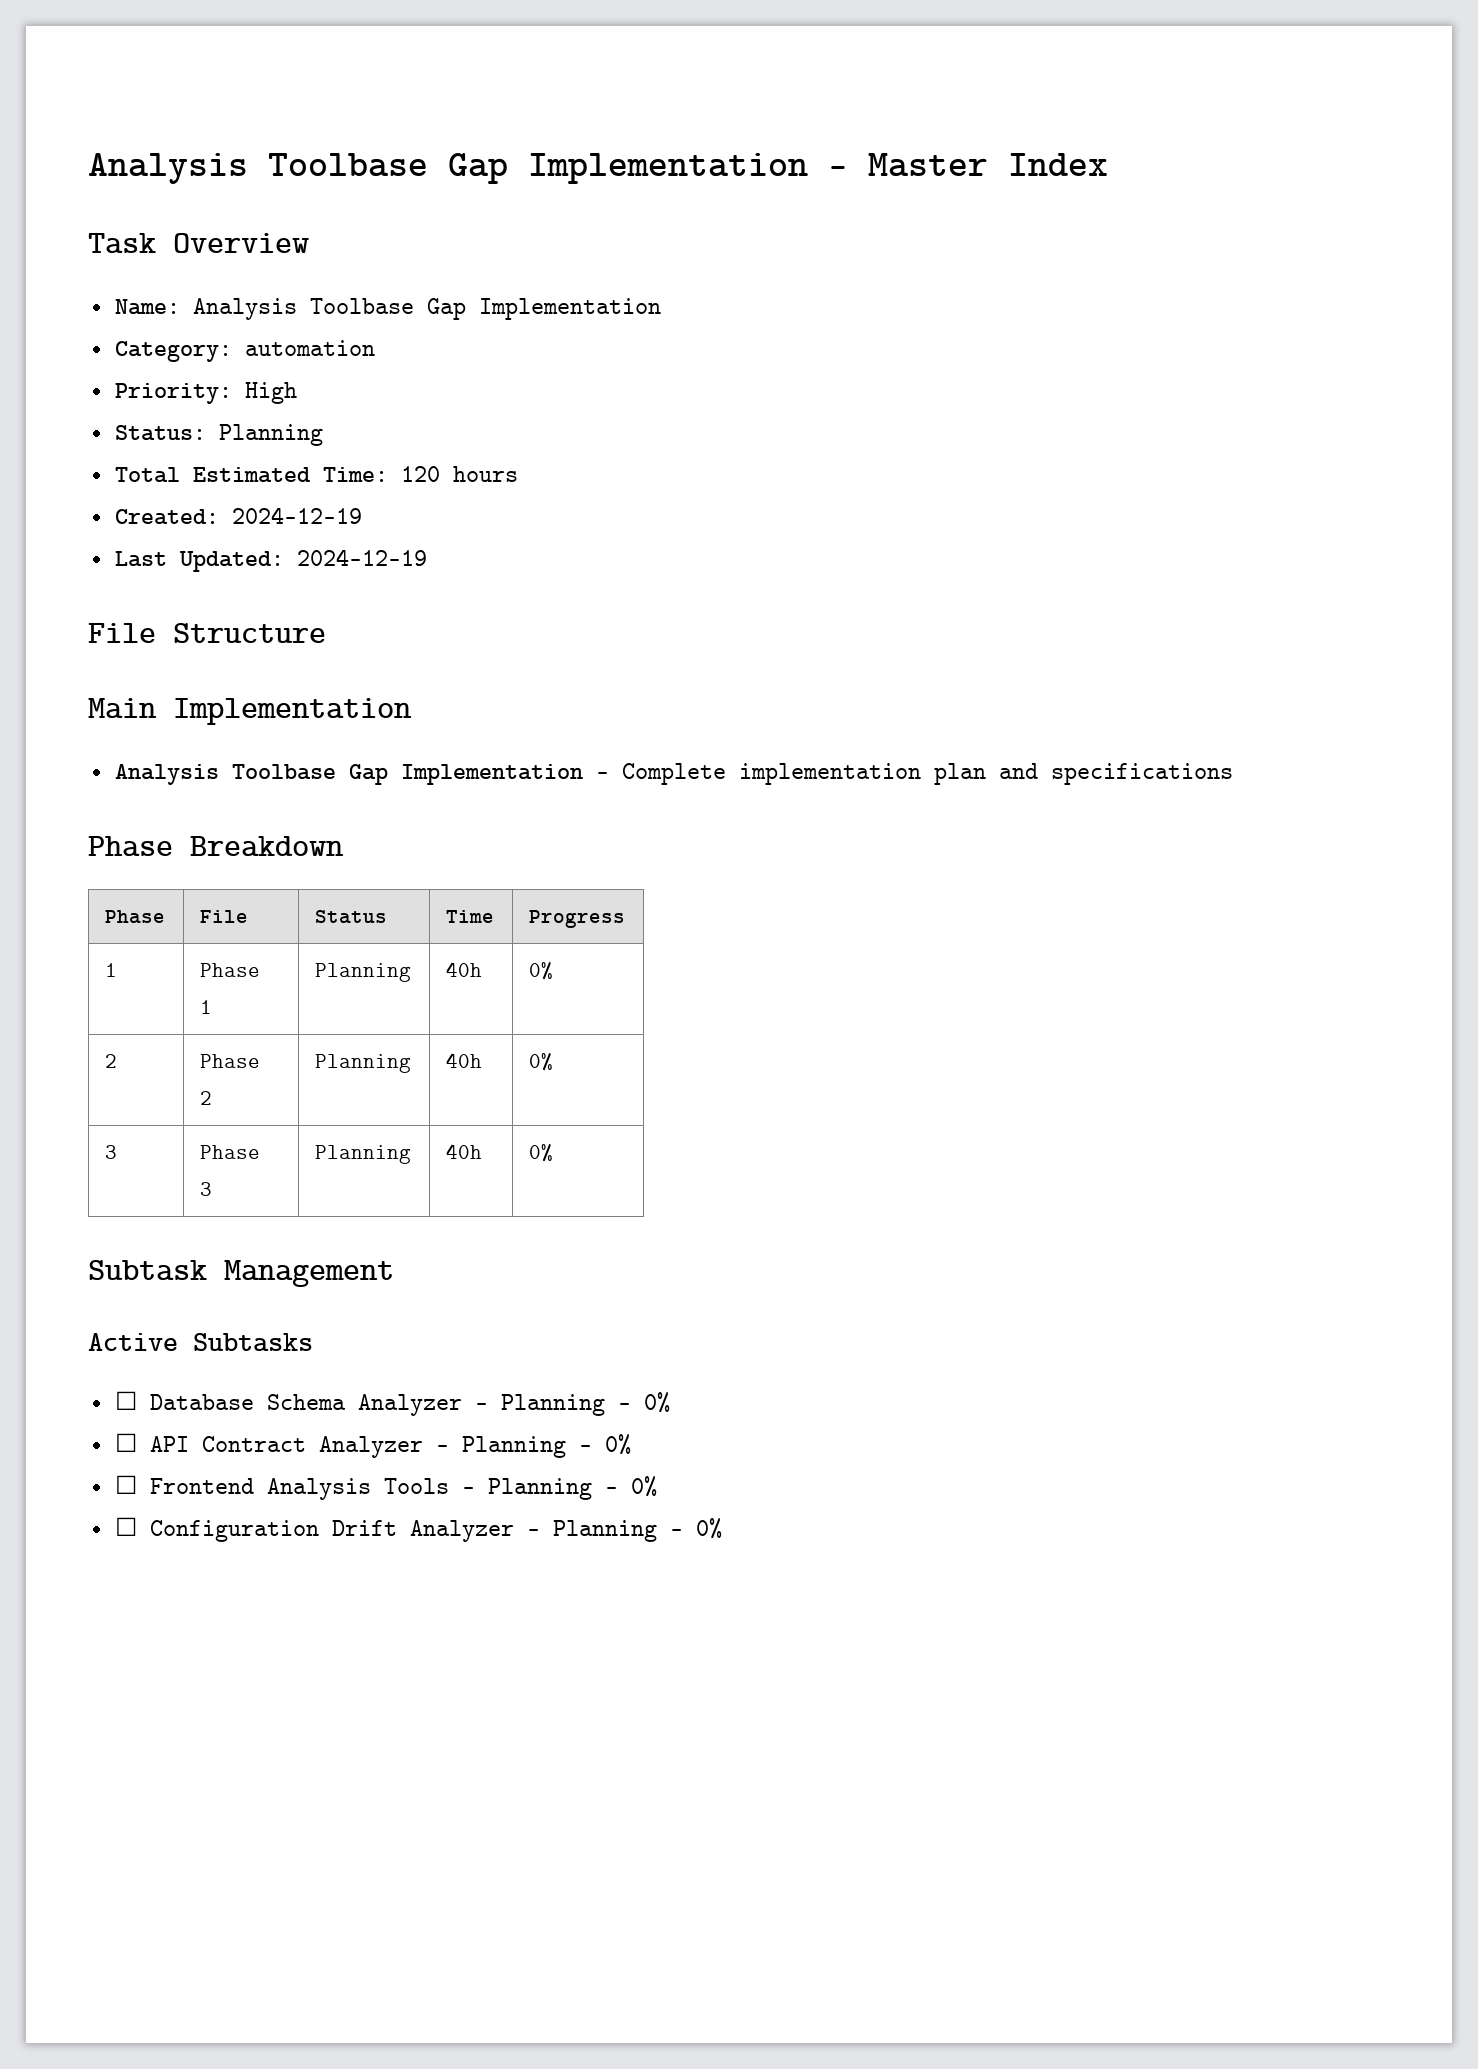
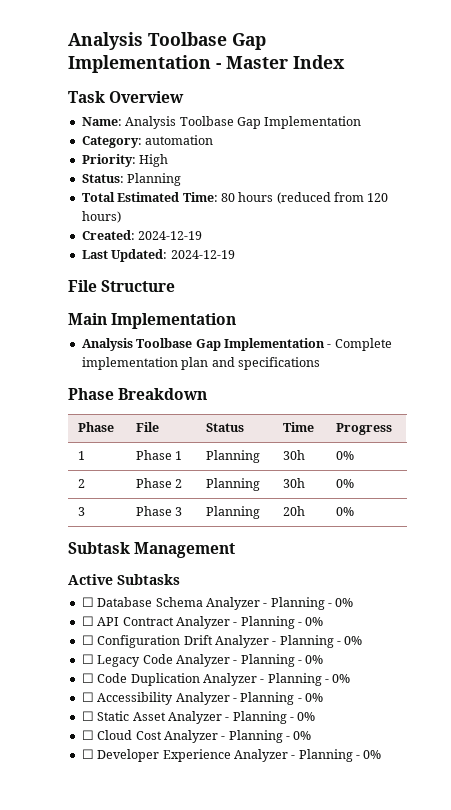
[400,466,518,482] 120 hours -> [220,192,389,204] [81,211,121,223] 80 hours (reduced from 120 hours)
[446,962,483,977] 40h -> [282,450,305,460] 30h
[446,1053,483,1068] 40h -> [282,478,305,488] 30h
[446,1144,483,1159] 40h -> [282,506,305,516] 20h
[114,1475,657,1500] // ☐ Frontend Analysis Tools - Planning - 0% -> (324, 621) none
(722, 1528) none -> [81,654,324,667] [81,673,351,686] [81,692,323,705] [81,711,316,724] [81,730,312,743] [81,749,382,762] // ☐ Legacy Code Analyzer - Planning - 0% // ☐ Code Duplication Analyzer - Planning - 0% // ☐ Accessibility Analyzer - Planning - 0% // ☐ Static Asset Analyzer - Planning - 0% // ☐ Cloud Cost Analyzer - Planning - 0% // ☐ Developer Experience Analyzer - Planning - 0%

